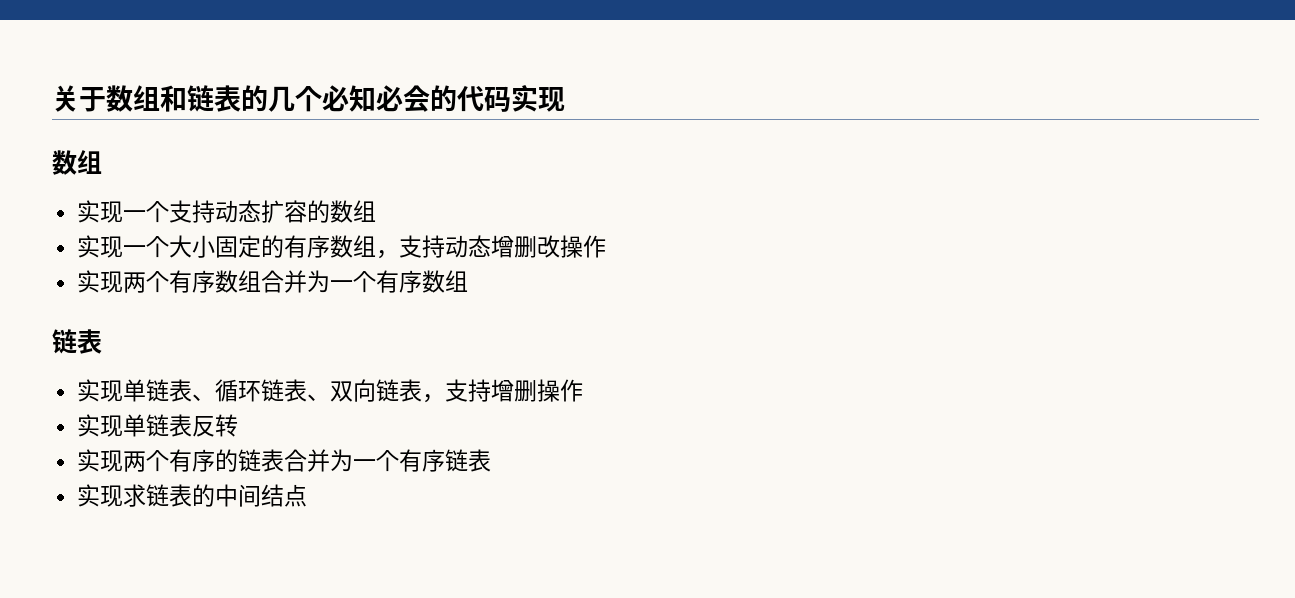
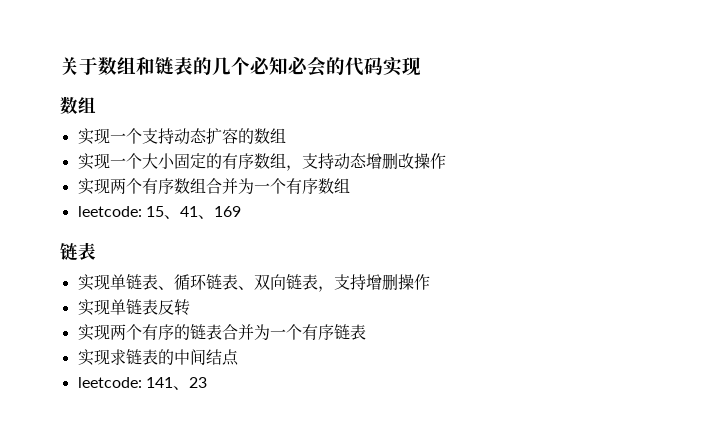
(469, 281) none -> [77,206,241,219] // leetcode: 15、41、169
(308, 495) none -> [77,377,207,390] // leetcode: 141、23

